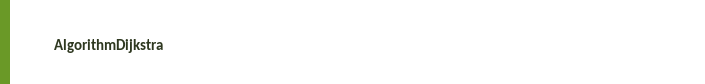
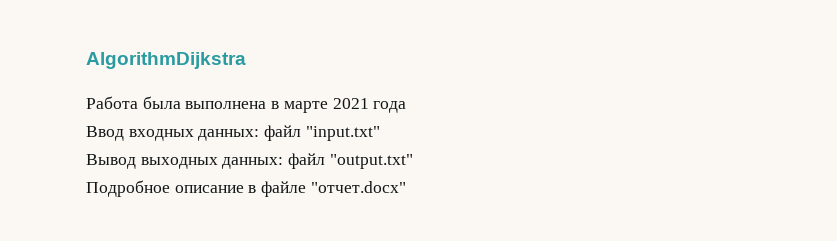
(163, 46) none -> [86,96,407,113] [86,125,380,141] [86,153,413,169] [86,180,406,197] // Работа была выполнена в марте 2021 года // Ввод входных данных: файл "input.txt" // Вывод выходных данных: файл "output.txt" // Подробное описание в файле "отчет.docx"

